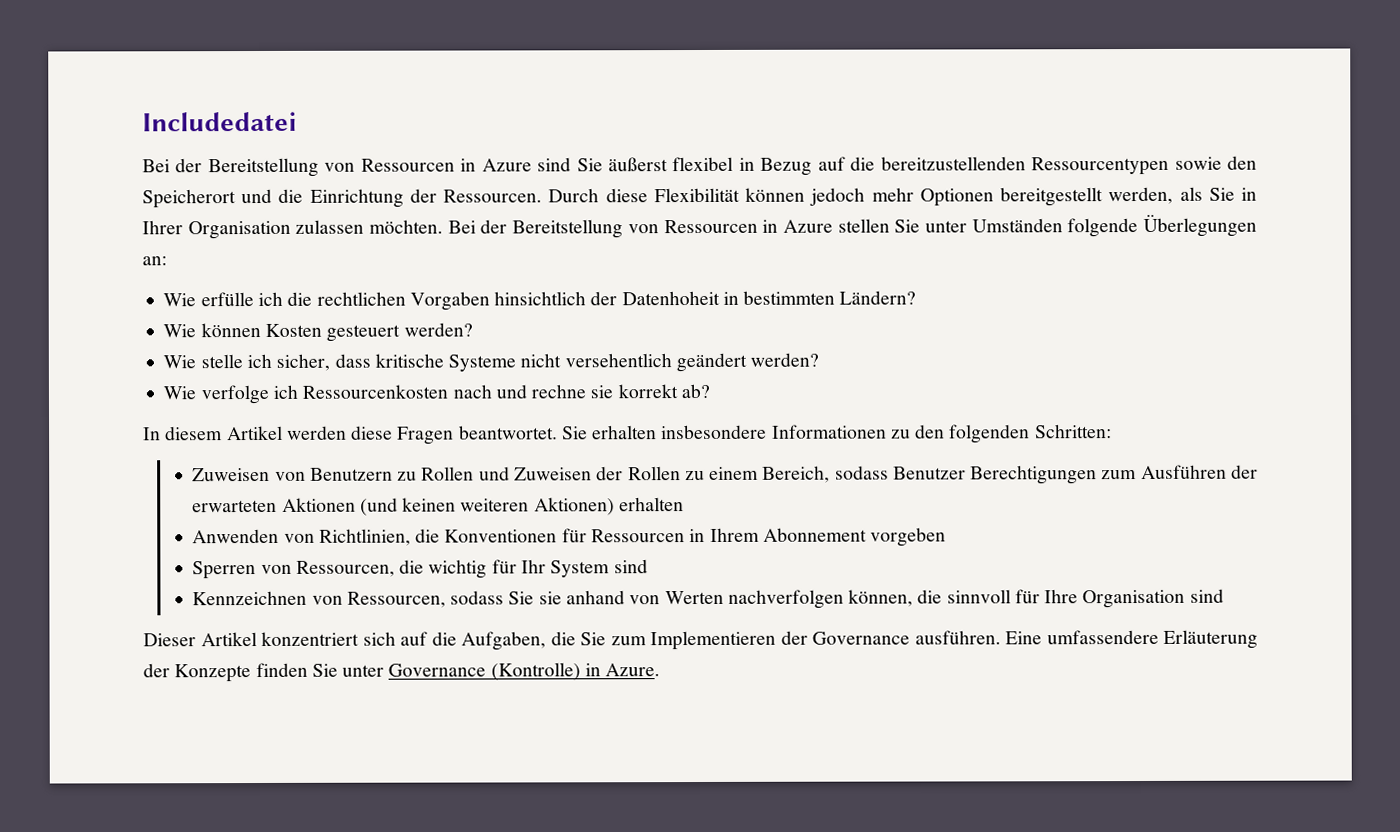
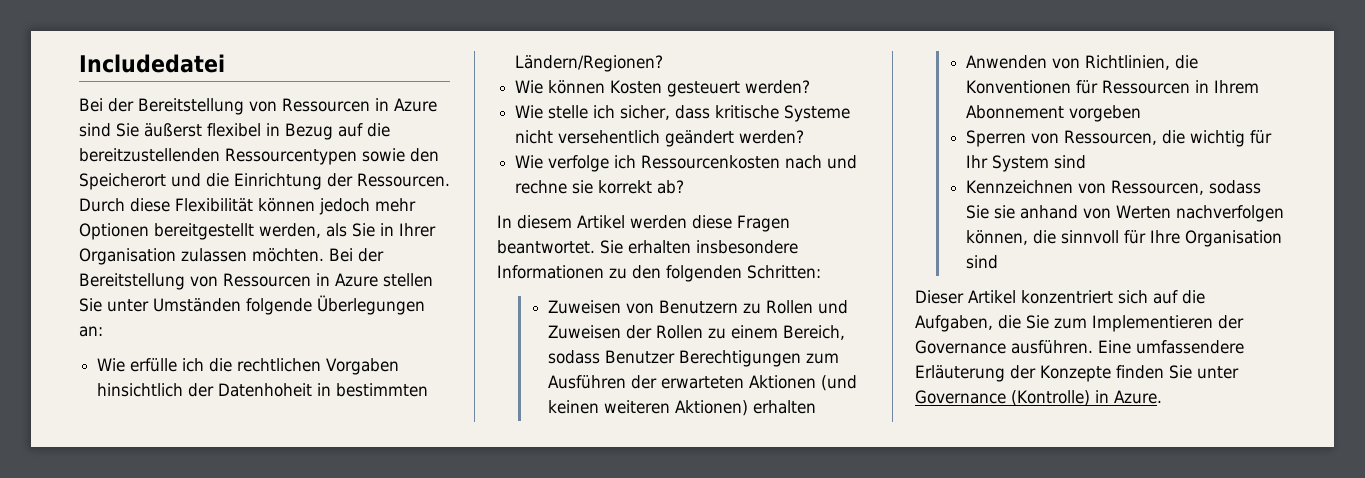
[839,290,917,305] Ländern? -> [515,55,664,72] Ländern/Regionen?

